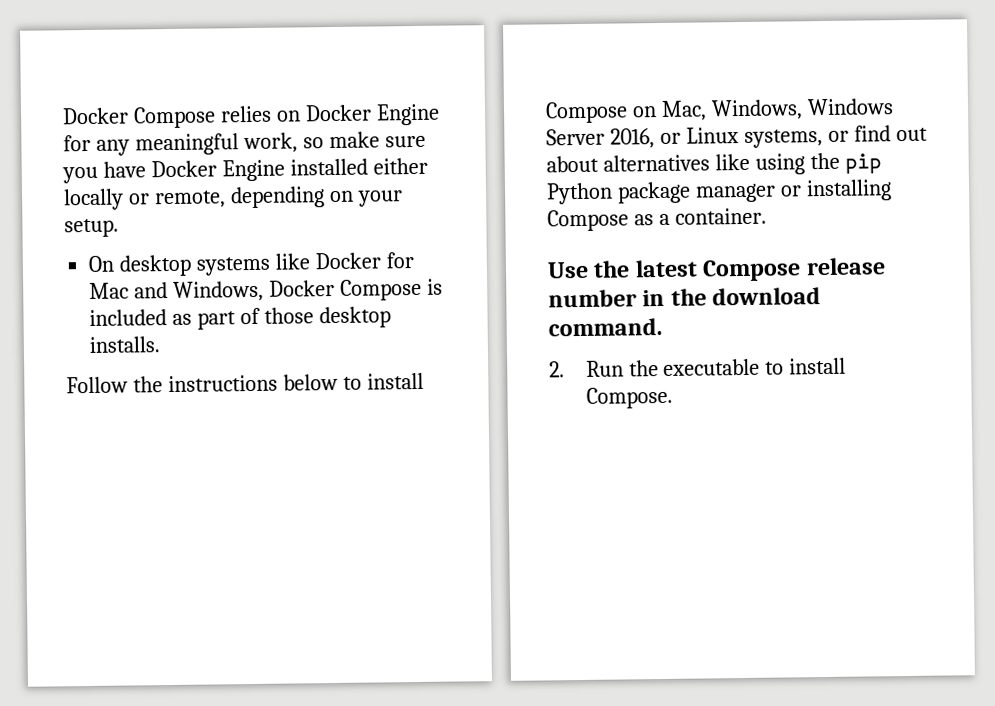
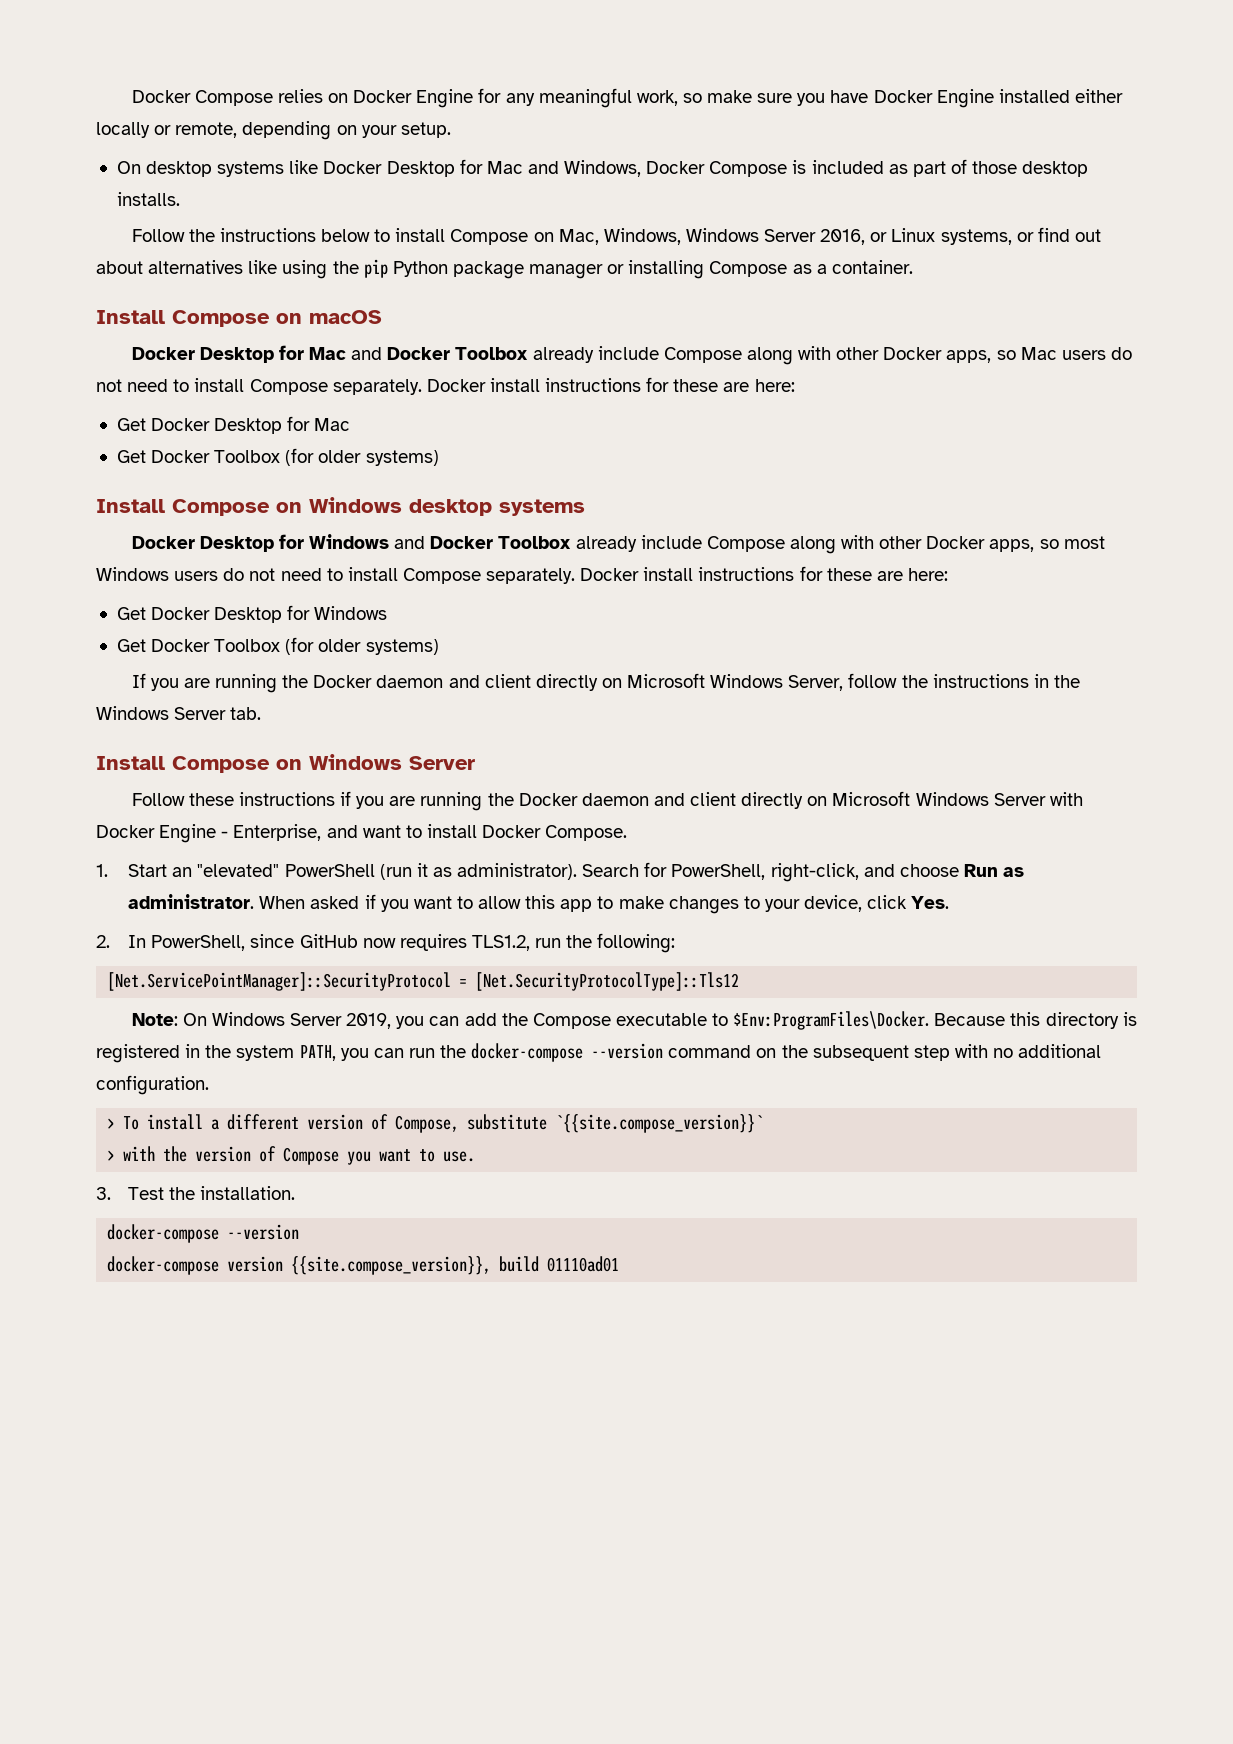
(381, 261) none -> [386,161,455,177] Desktop
[547,257,886,282] [548,287,822,308] [548,317,663,337] [549,357,847,378] [585,386,673,409] Use the latest Compose release number in the download command. // 2. Run the executable to install Compose. -> [96,310,382,327] [131,345,1132,365] [96,377,795,395] [116,416,351,434] [116,448,439,466] [96,497,585,516] [131,534,1105,554] [96,566,948,584] [116,605,388,623] [116,637,439,655] [131,673,1080,693] [96,706,262,720] [96,754,475,773] [131,791,1083,811] [96,824,628,843] [96,862,1025,882] [128,894,950,914] [96,933,676,953] [107,972,740,991] [131,1011,1137,1030] [96,1043,1102,1063] [96,1075,209,1095] [107,1114,764,1133] [107,1146,476,1165] [96,1186,296,1200] [107,1224,300,1243] [107,1256,620,1275] Install Compose on macOS // Docker Desktop for Mac and Docker Toolbox already include Compose along with other Docker apps, so Mac users do not need to install Compose separately. Docker install instructions for these are here: // Get Docker Desktop for Mac // Get Docker Toolbox (for older systems) // Install Compose on Windows desktop systems // Docker Desktop for Windows and Docker Toolbox already include Compose along with other Docker apps, so most Windows users do not need to install Compose separately. Docker install instructions for these are here: // Get Docker Desktop for Windows // Get Docker Toolbox (for older systems) // If you are running the Docker daemon and client directly on Microsoft Windows Server, follow the instructions in the Windows Server tab. // Install Compose on Windows Server // Follow these instructions if you are running the Docker daemon and client directly on Microsoft Windows Server with Docker Engine - Enterprise, and want to install Docker Compose. // 1. Start an "elevated" PowerShell (run it as administrator). Search for PowerShell, right-click, and choose Run as administrator. When asked if you want to allow this app to make changes to your device, click Yes. // 2. In PowerShell, since GitHub now requires TLS1.2, run the following: // [Net.ServicePointManager]::SecurityProtocol = [Net.SecurityProtocolType]::Tls12 // Note: On Windows Server 2019, you can add the Compose executable to $Env:ProgramFiles\Docker. Because this directory is registered in the system PATH, you can run the docker-compose --version command on the subsequent step with no additional configuration. // > To install a different version of Compose, substitute `{{site.compose_version}}` // > with the version of Compose you want to use. // 3. Test the installation. // docker-compose --version // docker-compose version {{site.compose_version}}, build 01110ad01

